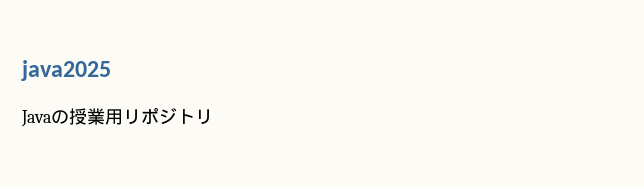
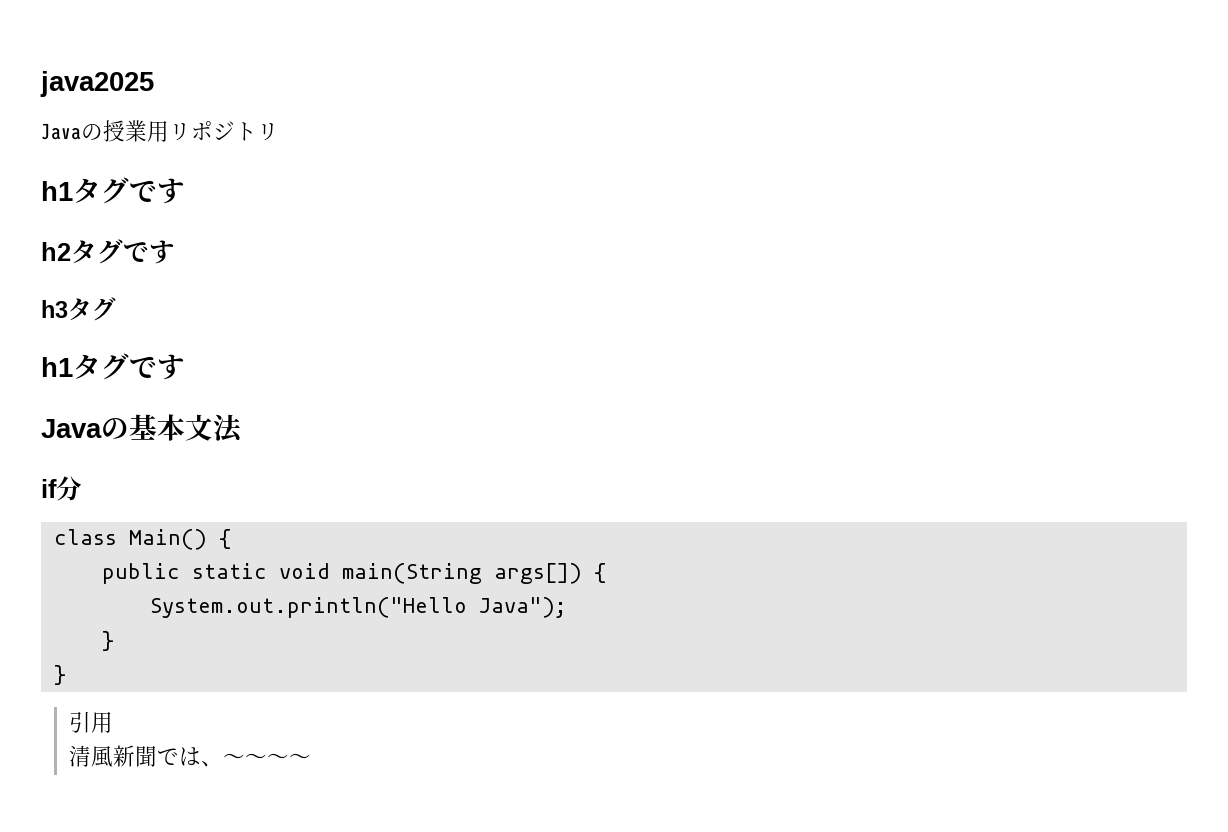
(213, 117) none -> [41,177,185,204] [41,239,175,264] [41,297,116,321] [41,353,185,380] [41,414,243,443] [41,476,82,501] [53,529,231,550] [101,563,606,584] [149,597,567,618] [101,631,114,651] [53,665,66,685] [69,711,114,733] [69,745,312,767] // h1タグです // h2タグです // h3タグ // h1タグです // Javaの基本文法 // if分 // class Main() { // public static void main(String args[]) { // System.out.println("Hello Java"); // } // } // 引用 // 清風新聞では、～～～～

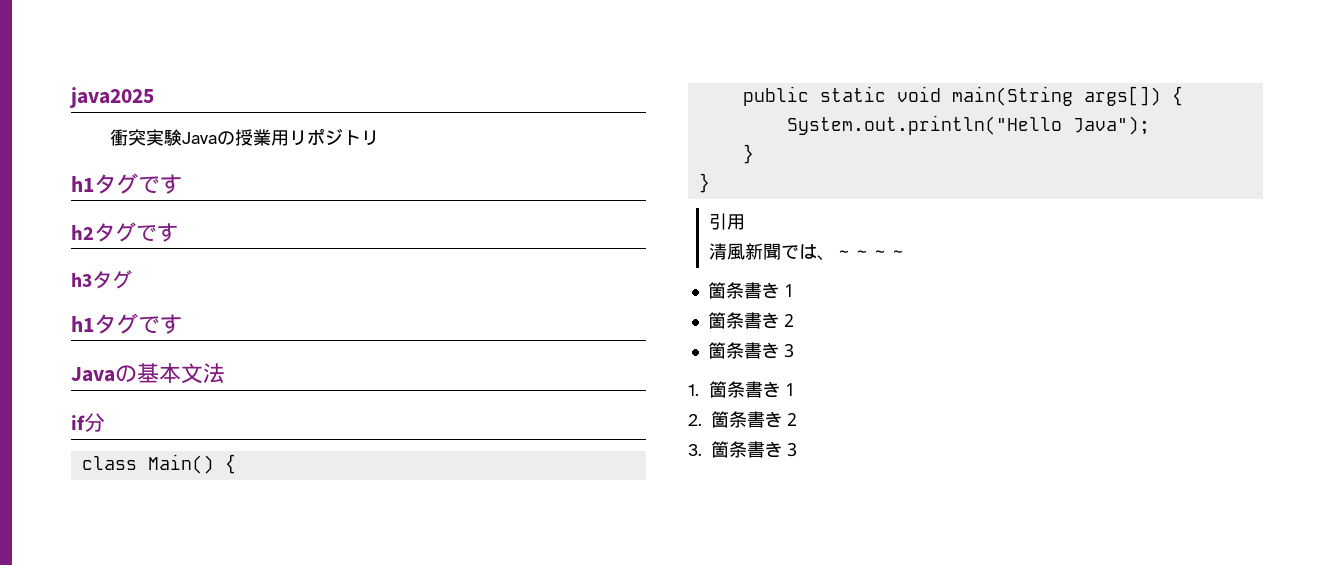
(154, 84) none -> [110,129,183,146] 衝突実験
(312, 758) none -> [707,282,798,299] [707,312,798,329] [707,342,798,359] [688,381,799,398] [688,411,801,428] [688,441,801,458] // 箇条書き１ // 箇条書き２ // 箇条書き３ // 1.箇条書き１ // 2.箇条書き２ // 3.箇条書き３

